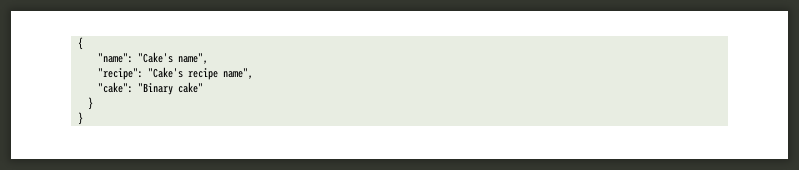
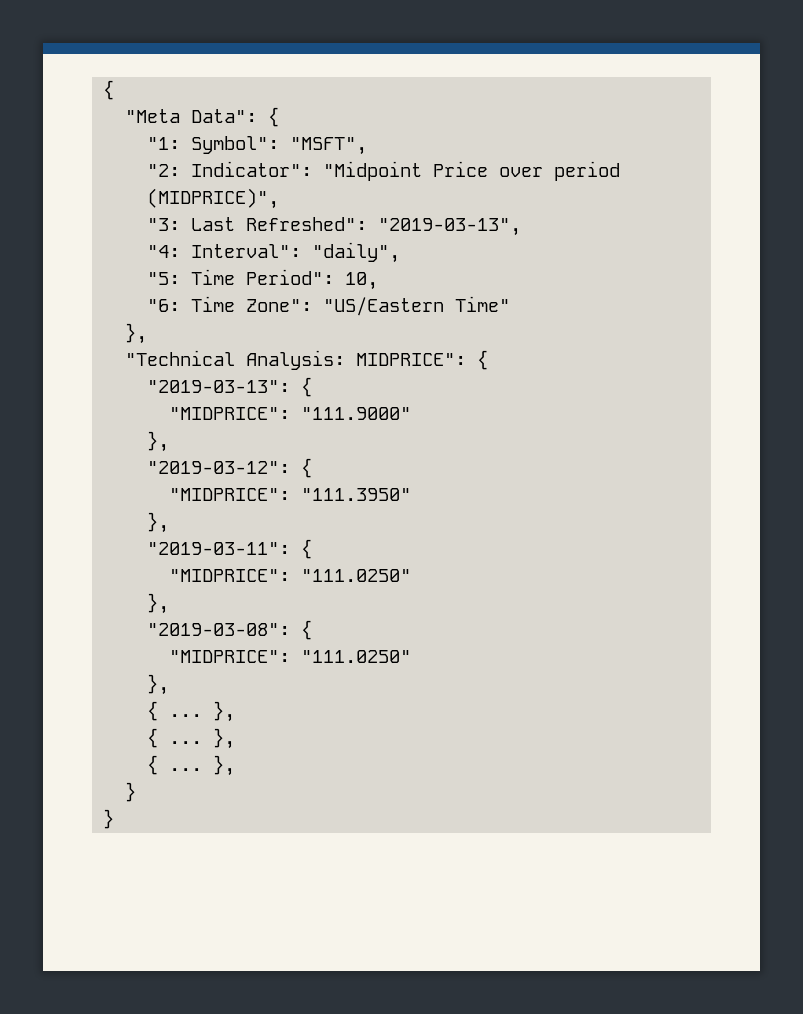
[77,37,83,50] [97,52,208,64] [97,67,253,80] [97,82,203,95] { // "name": "Cake's name", // "recipe": "Cake's recipe name", // "cake": "Binary cake" -> [102,80,114,100] [124,107,279,127] [146,136,367,155] [146,161,620,181] [146,188,279,209] [146,217,521,236] [146,242,400,263] [146,269,378,290] [146,296,510,316] [124,323,147,344] [124,350,488,370] [146,377,312,397] [168,407,411,420] [146,431,169,452] [146,458,312,478] [168,488,411,501] [146,512,169,533] [146,539,312,559] [168,569,411,582] [146,593,169,614] [146,620,312,640] [168,650,411,663] [146,674,169,695] [146,701,235,722] [146,728,235,749] [146,755,235,776] { // "Meta Data": { // "1: Symbol": "MSFT", // "2: Indicator": "Midpoint Price over period (MIDPRICE)", // "3: Last Refreshed": "2019-03-13", // "4: Interval": "daily", // "5: Time Period": 10, // "6: Time Zone": "US/Eastern Time" // }, // "Technical Analysis: MIDPRICE": { // "2019-03-13": { // "MIDPRICE": "111.9000" // }, // "2019-03-12": { // "MIDPRICE": "111.3950" // }, // "2019-03-11": { // "MIDPRICE": "111.0250" // }, // "2019-03-08": { // "MIDPRICE": "111.0250" // }, // { ... }, // { ... }, // { ... },

